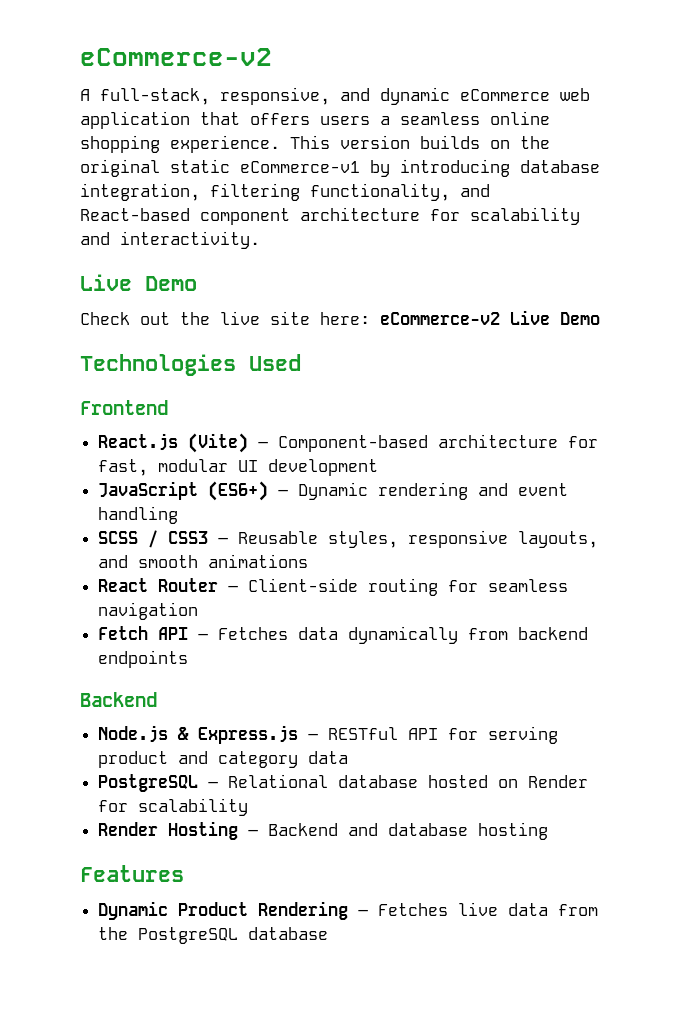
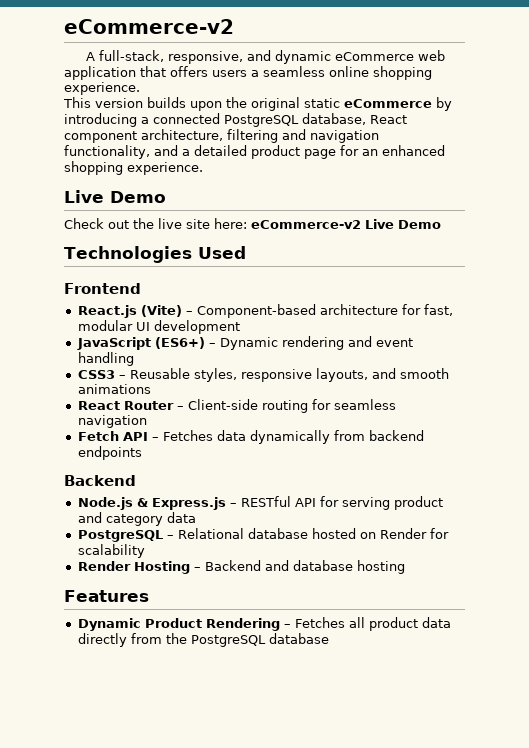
(280, 144) none -> (140, 88) //
[490,140,510,149] on -> [190,101,222,111] upon
[240,161,360,173] eCommerce-v1 -> [344,99,432,108] eCommerce
[520,160,600,173] [80,183,490,201] [80,207,580,225] [80,231,260,249] database integration, filtering functionality, and React-based component architecture for scalability and interactivity. -> [141,113,407,127] [64,129,379,143] [64,145,445,159] [64,161,203,175] a connected PostgreSQL database, React component architecture, filtering and navigation functionality, and a detailed product page for an enhanced shopping experience.
[98,530,159,548] SCSS / -> (134, 359) none
[458,902,549,916] live data -> [348,617,451,631] [77,633,127,647] all product data directly

